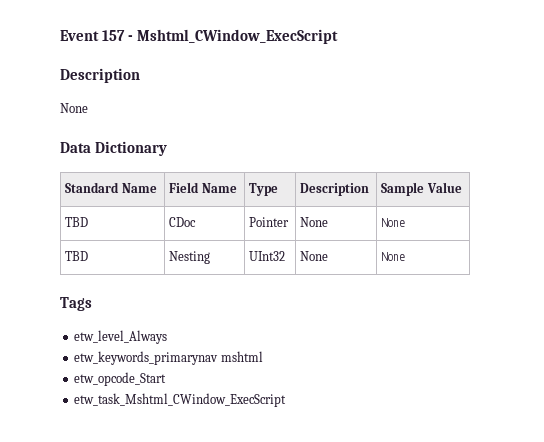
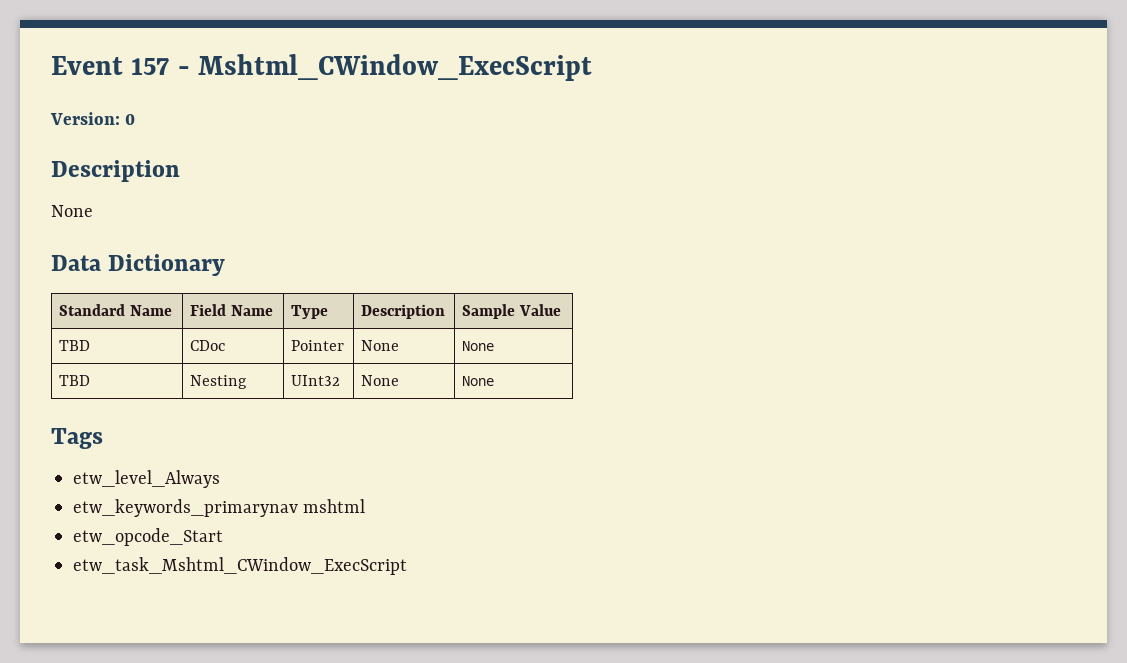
(339, 36) none -> [50,112,136,125] // Version: 0

